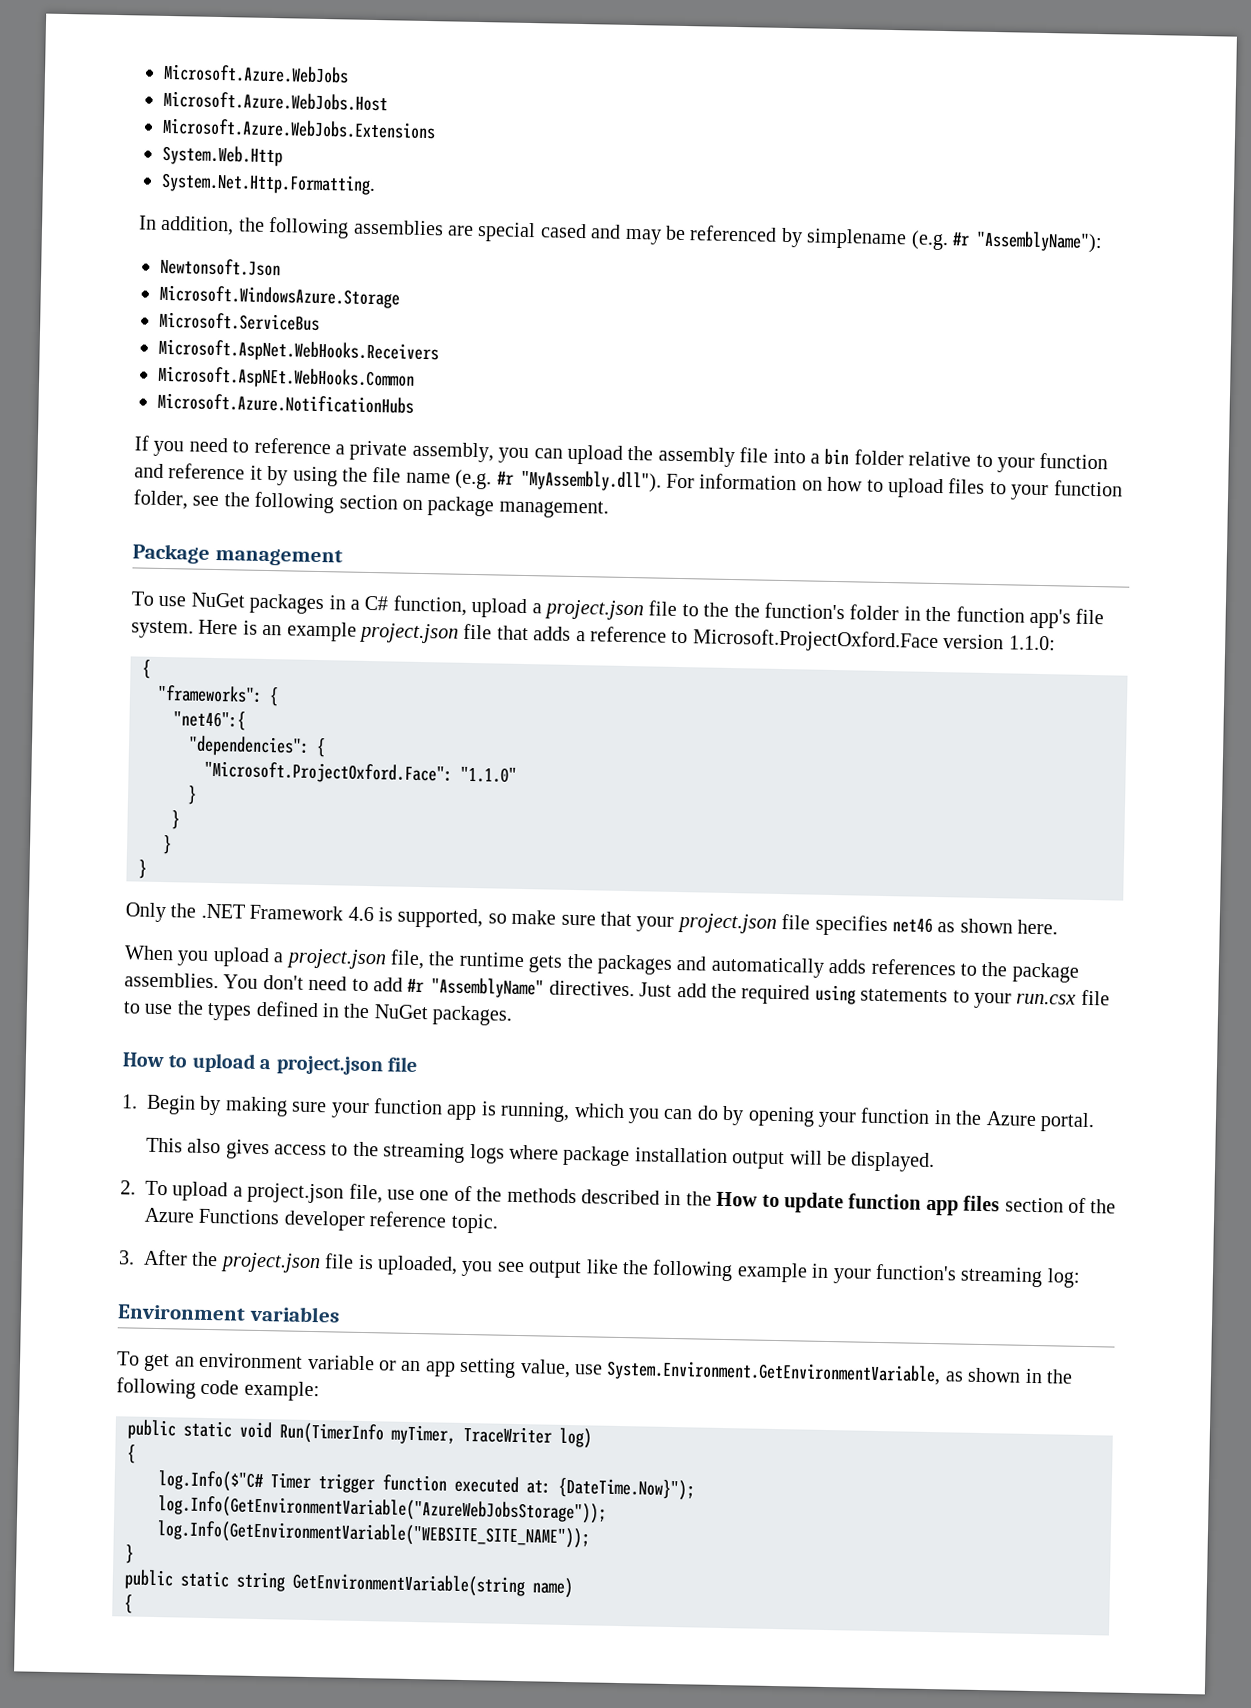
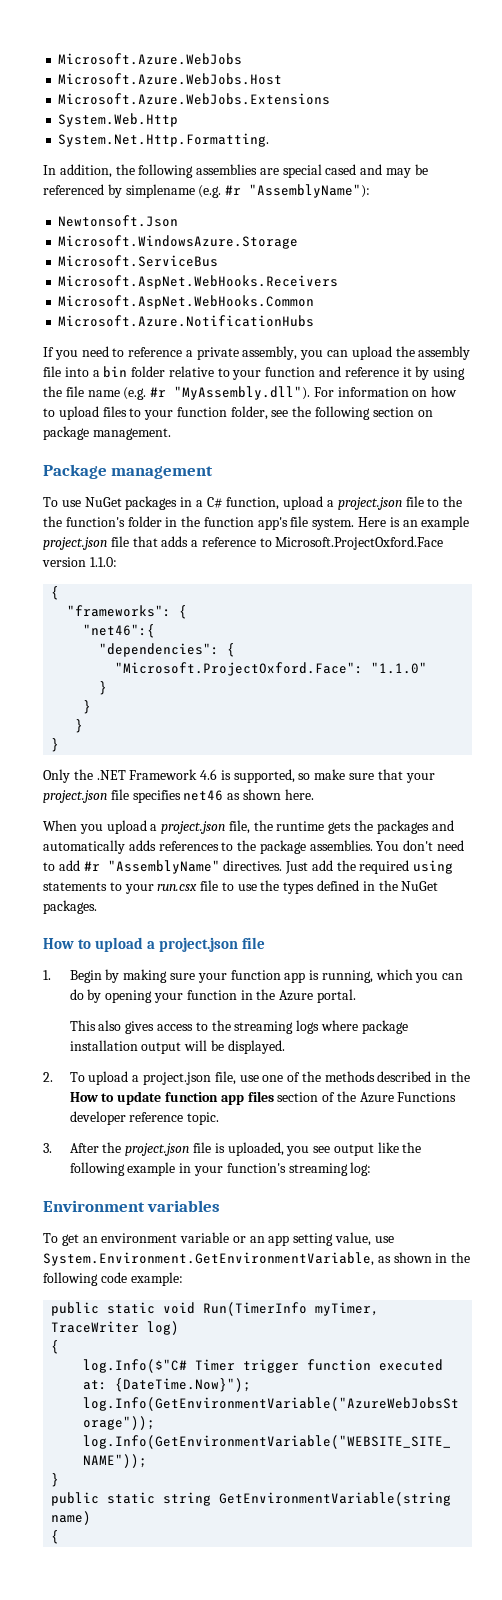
[158,365,415,390] Microsoft.AspNEt.WebHooks.Common -> [58,295,315,309] Microsoft.AspNet.WebHooks.Common

